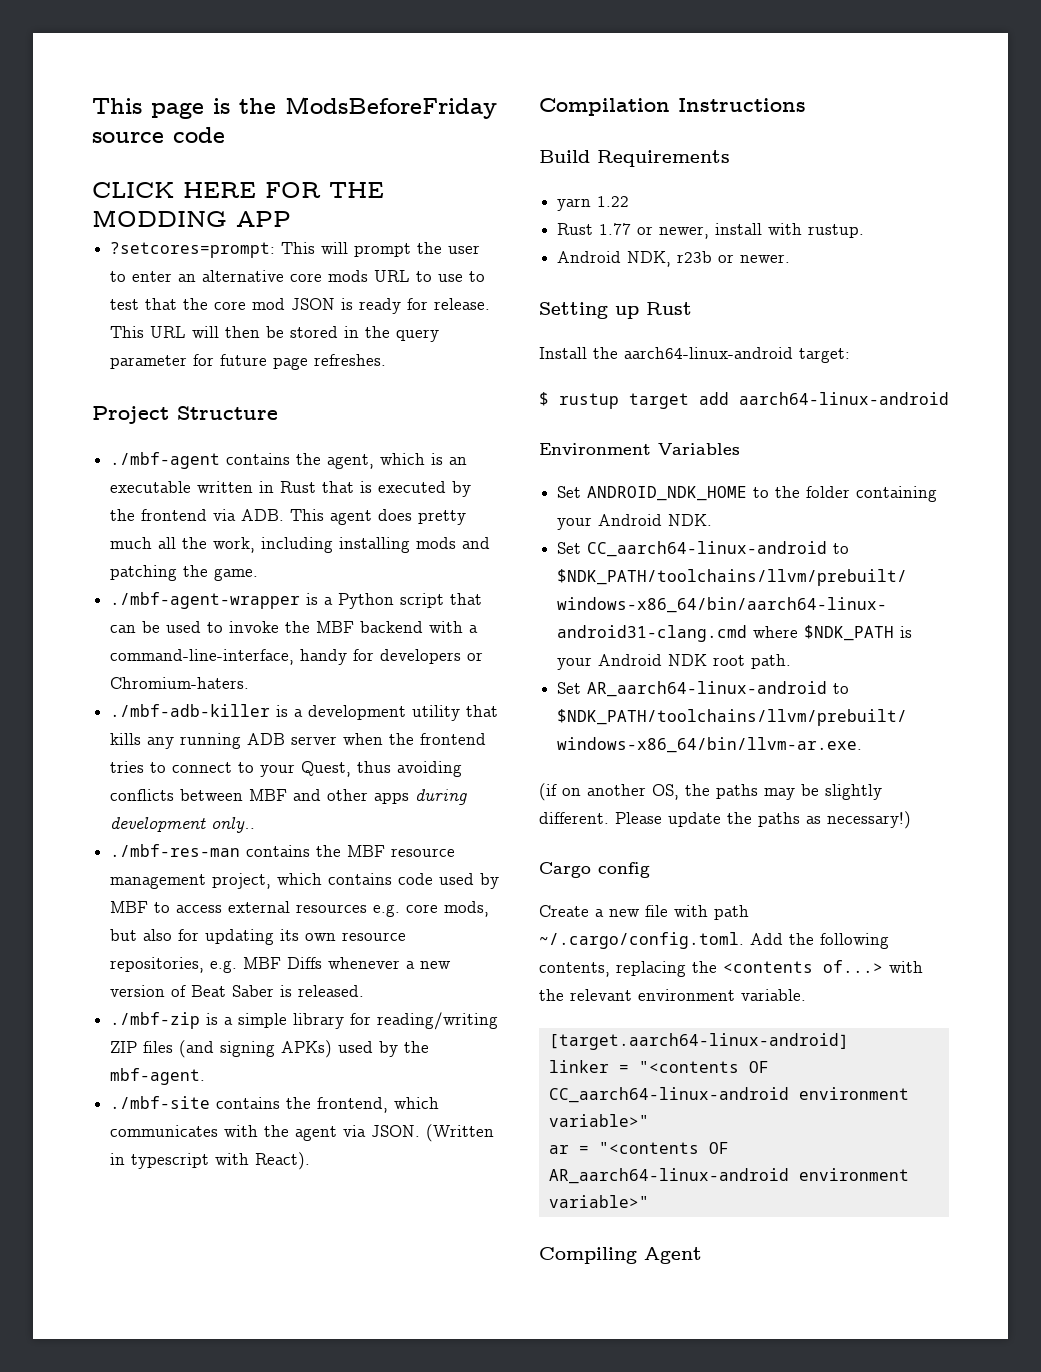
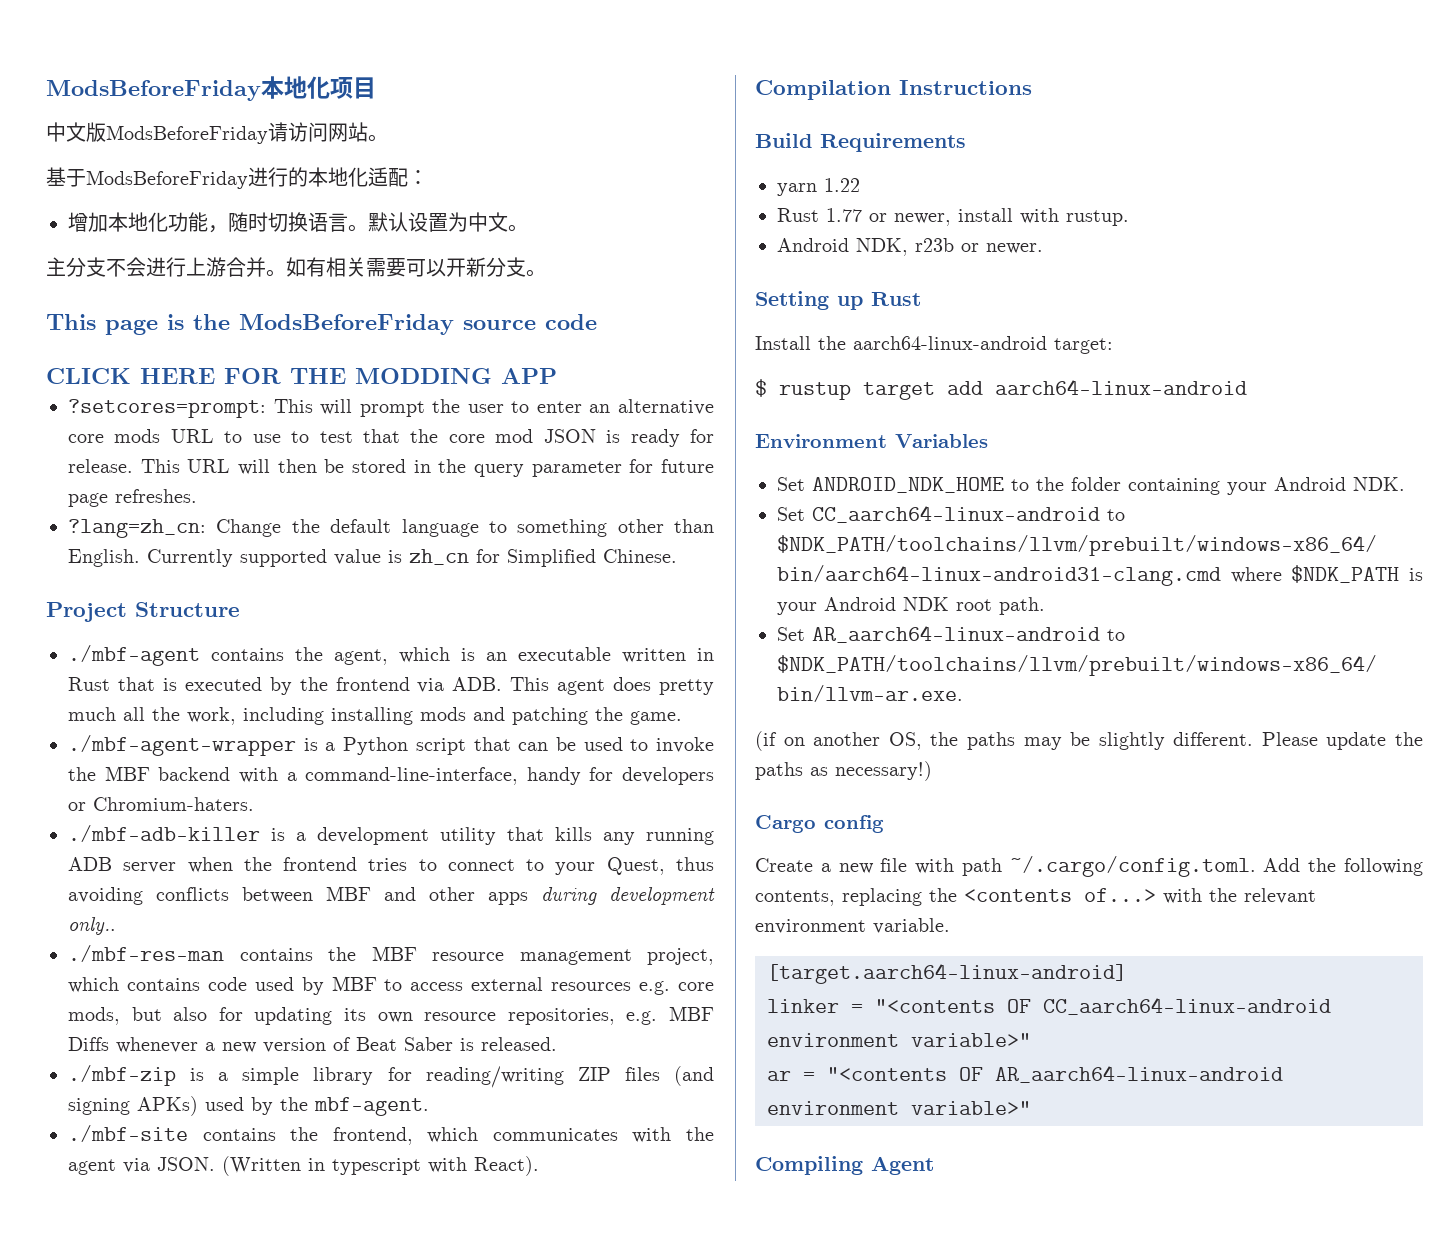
(92, 106) none -> [46,76,376,101] [46,122,388,144] [46,167,428,189] [68,212,528,233] [46,257,546,277] ModsBeforeFriday本地化项目 // 中文版ModsBeforeFriday请访问网站。 // 基于ModsBeforeFriday进行的本地化适配： // 增加本地化功能，随时切换语言。默认设置为中文。 // 主分支不会进行上游合并。如有相关需要可以开新分支。 //
(387, 360) none -> [68,519,714,538] [68,549,677,567] // ?lang=zh_cn: Change the default language to something other than English. Currently supported value is zh_cn for Simplified Chinese.

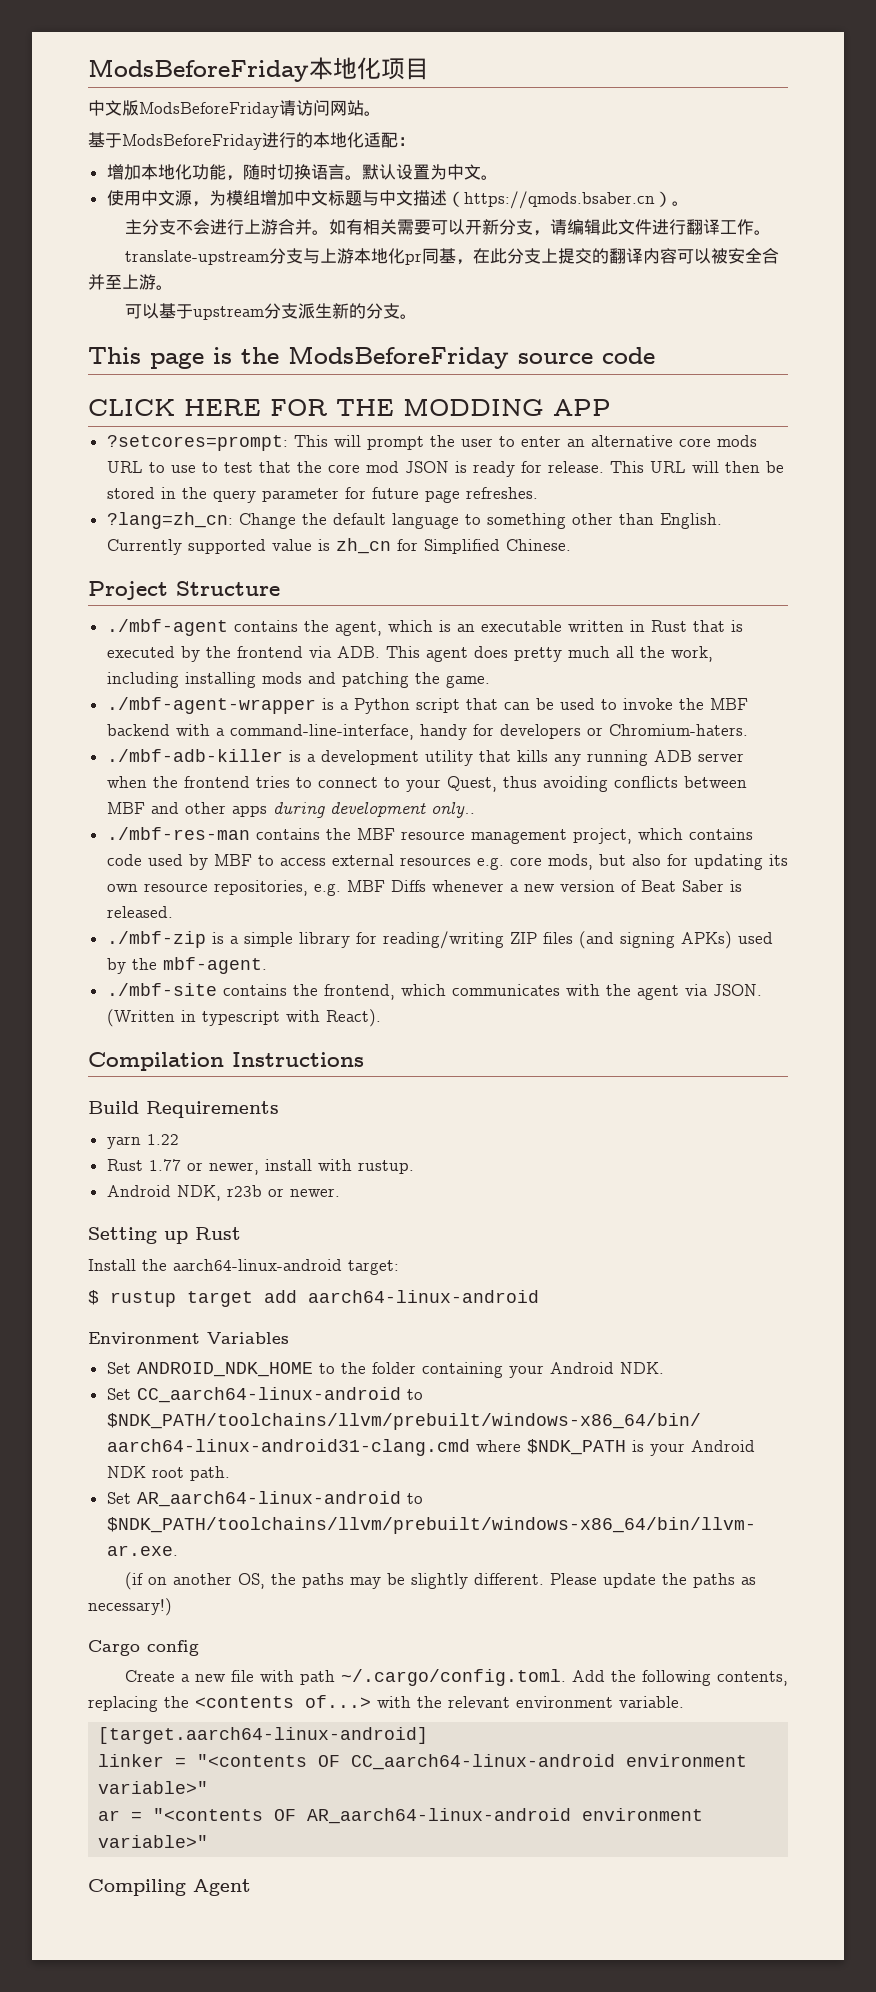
(528, 228) none -> [106,190,689,209] // 使用中文源，为模组增加中文标题与中文描述（https://qmods.bsaber.cn）。
(526, 267) none -> [532,219,771,236] [124,248,779,265] [88,274,173,290] [124,303,400,320] ，请编辑此文件进行翻译工作。 // translate-upstream分支与上游本地化pr同基，在此分支上提交的翻译内容可以被安全合并至上游。 // 可以基于upstream分支派生新的分支

